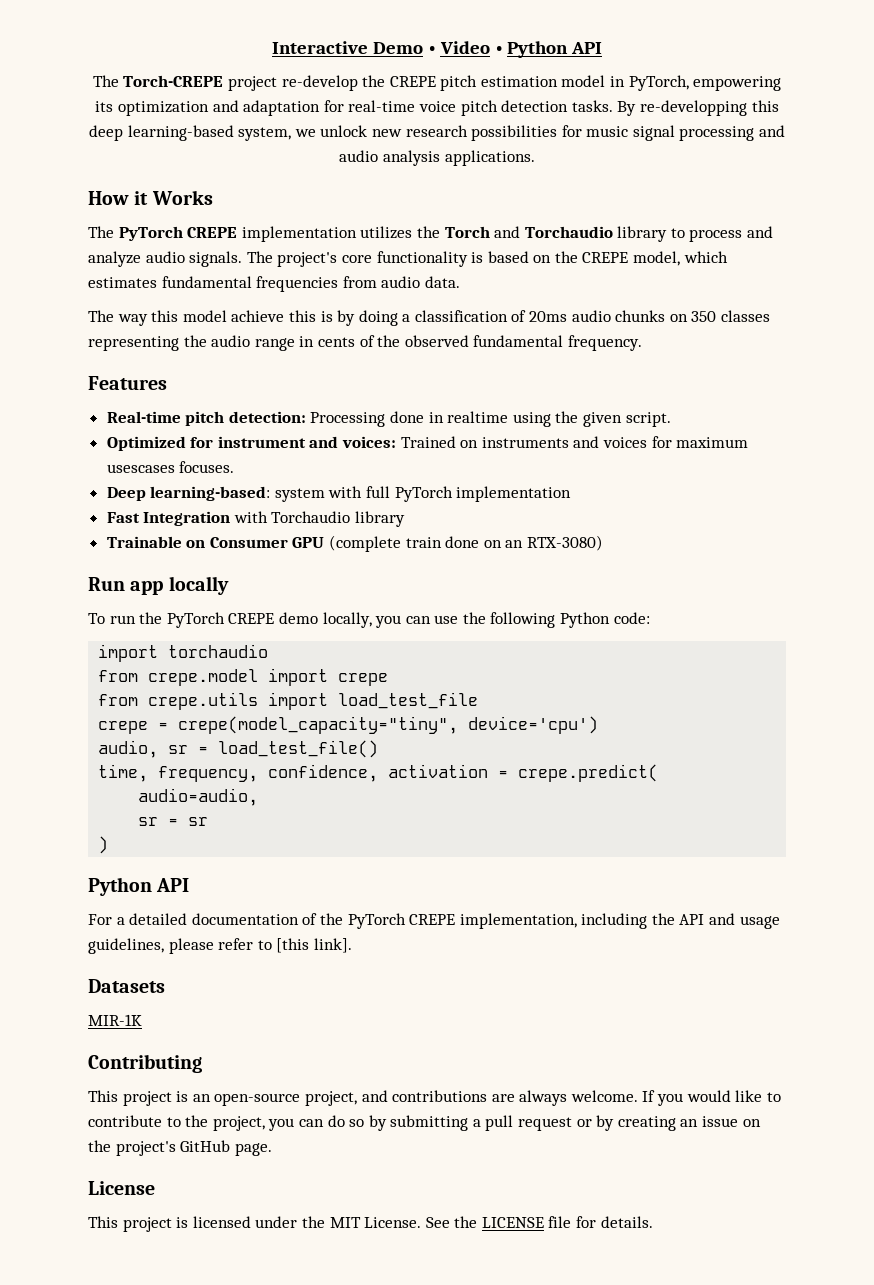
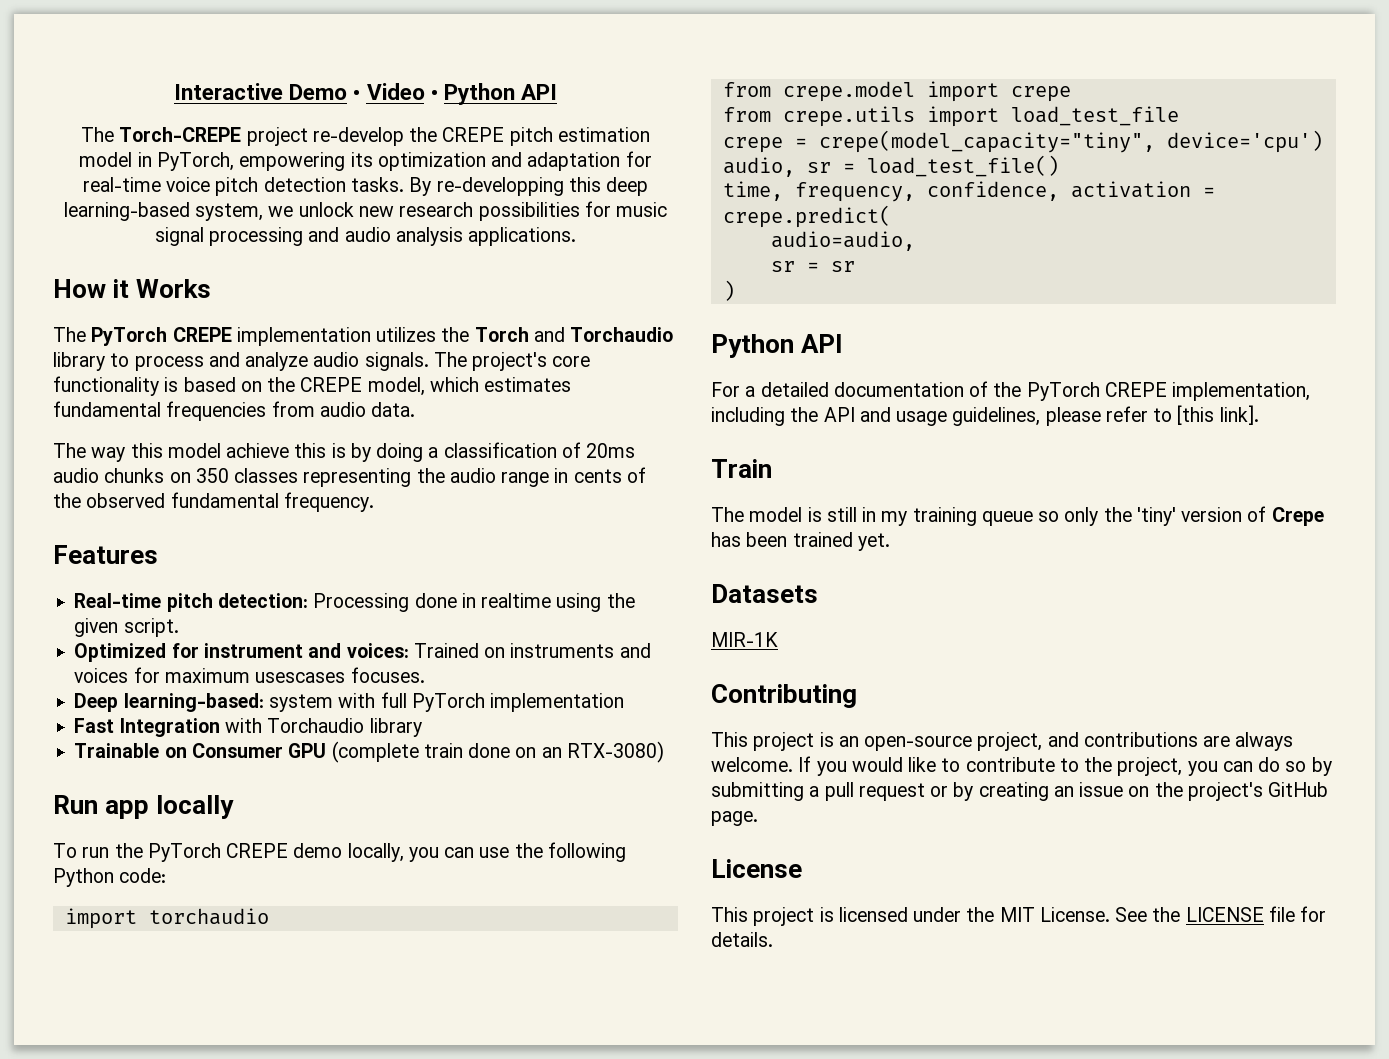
(352, 945) none -> [711,459,772,478] [711,506,1324,526] [711,532,890,551] // Train // The model is still in my training queue so only the 'tiny' version of Crepe has been trained yet.

